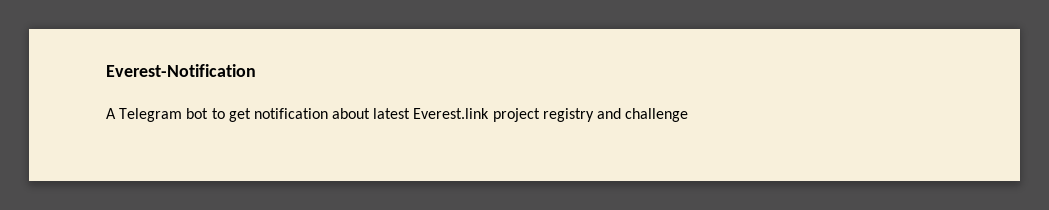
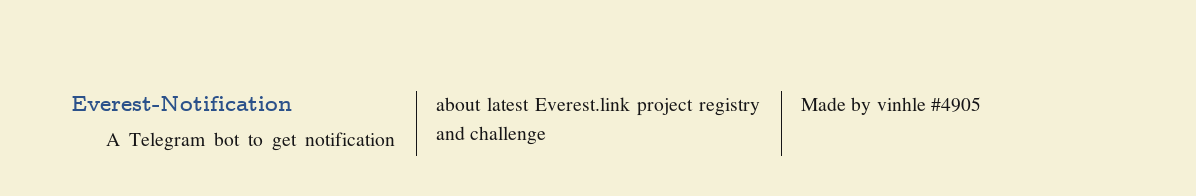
(689, 115) none -> [801,97,981,115] // Made by vinhle #4905

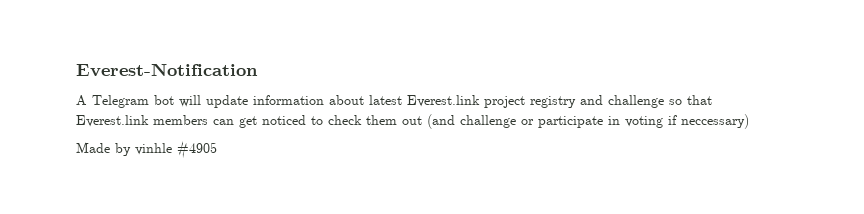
[248,132,395,151] to get notification -> [179,95,324,108] will update information
(547, 135) none -> [669,95,712,105] [76,114,749,129] so that Everest.link members can get noticed to check them out (and challenge or participate in voting if neccessary)

